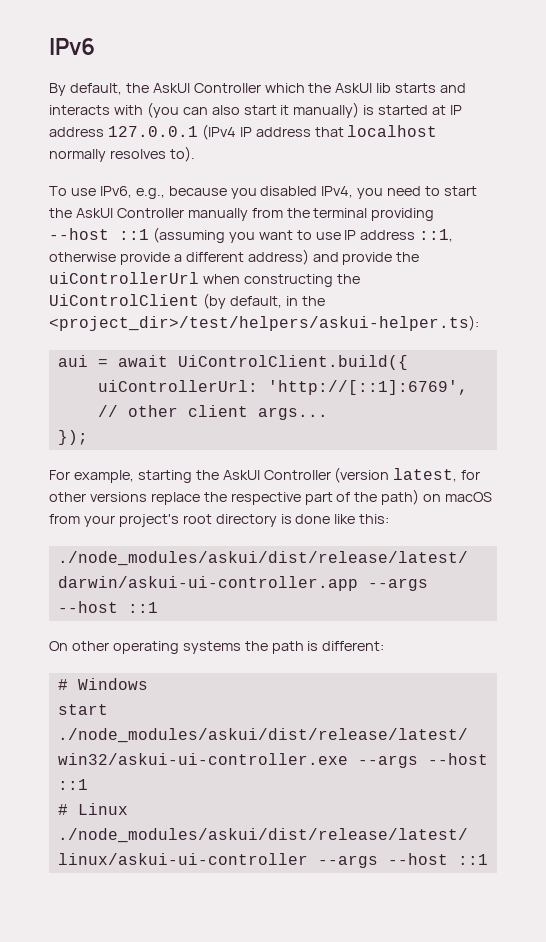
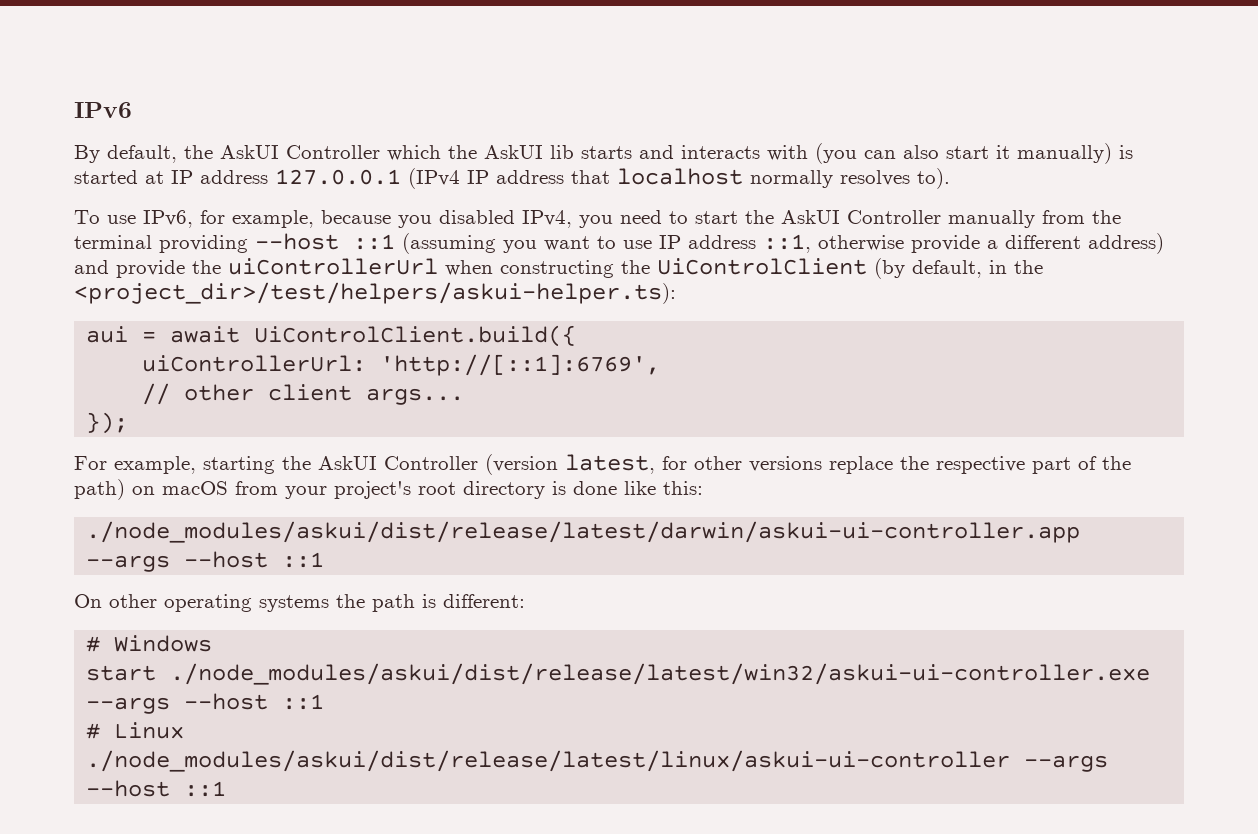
[135,188,165,199] e.g., -> [200,210,314,228] for example,

